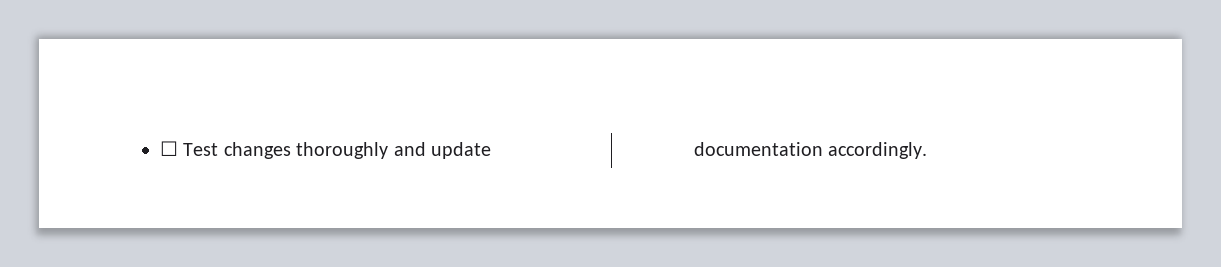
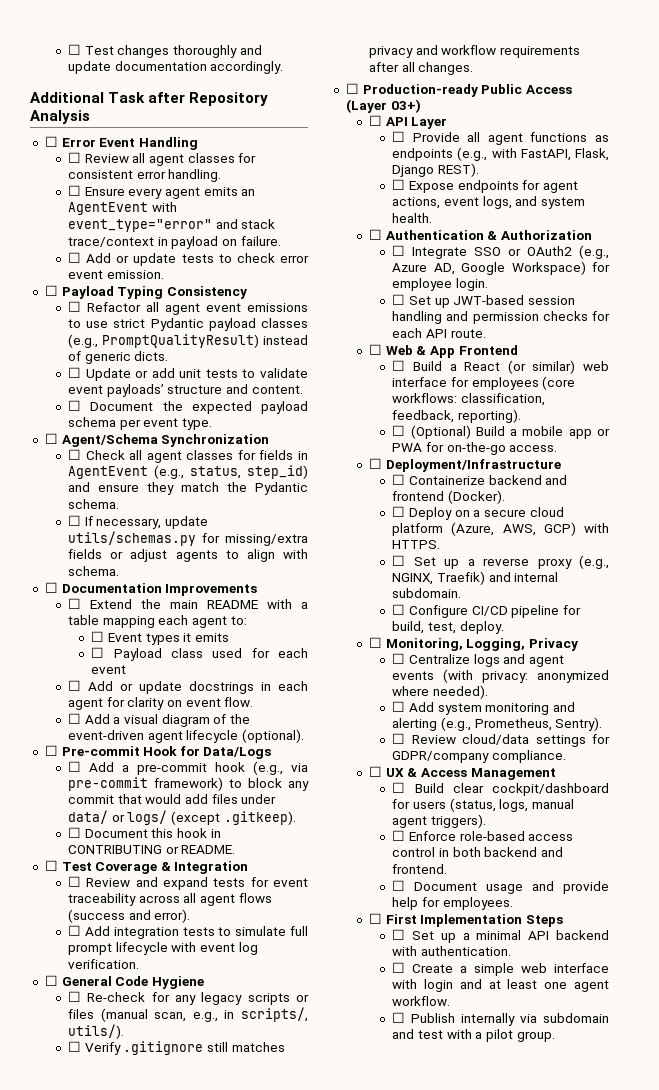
(928, 150) none -> [30,92,269,106] [30,110,90,124] [44,136,198,150] [68,152,257,166] [68,169,222,182] [68,185,256,199] [68,202,177,215] [68,219,276,232] [68,236,281,249] [68,252,310,266] [68,270,164,279] [44,285,247,299] [68,301,308,315] [68,318,308,331] [68,334,308,348] [68,351,169,364] [68,367,308,381] [68,384,303,397] [68,400,308,414] [68,417,213,430] [44,433,270,447] [68,449,308,463] [68,465,308,479] [68,482,308,495] [68,499,120,509] [68,515,209,529] [68,531,308,546] [68,549,308,562] [68,566,120,576] [44,582,258,596] [68,598,308,609] [68,615,247,628] [91,631,229,645] [91,647,309,661] [91,665,127,674] [68,680,308,694] [68,697,254,710] [68,713,250,727] [68,729,305,743] [44,745,272,759] [68,761,308,775] [68,777,309,791] [68,794,277,804] [68,810,296,825] [68,827,221,838] [68,845,236,854] [44,860,249,874] [68,876,309,890] [68,893,272,906] [68,909,191,923] [68,925,308,939] [68,942,258,955] [68,959,140,969] [44,975,204,989] [68,991,310,1005] [68,1007,308,1022] [68,1024,125,1039] [68,1041,285,1055] [369,45,581,58] [369,62,474,75] [345,83,572,97] [345,99,421,113] [369,115,448,129] [392,131,609,145] [392,147,609,161] [392,163,479,177] [392,179,578,193] [392,196,585,209] [392,213,433,223] [369,229,593,240] [392,245,609,259] [392,261,610,275] [392,278,488,291] [392,294,575,308] [392,311,610,324] [392,328,486,338] [369,344,518,358] [392,360,609,374] [392,376,576,390] [392,393,545,406] [392,409,521,423] [392,425,610,439] [392,442,558,455] [369,458,561,472] [392,474,568,485] [392,490,505,504] [392,506,564,520] [392,522,609,536] [392,540,441,549] [392,555,609,569] [392,571,559,585] [392,588,462,598] [392,604,581,618] [392,621,504,634] [369,637,579,651] [392,653,564,667] [392,669,609,683] [392,685,488,699] [392,701,575,715] [392,717,603,731] [392,733,610,747] [392,750,566,763] [369,766,556,780] [392,782,609,796] [392,798,574,812] [392,814,486,828] [392,830,574,841] [392,847,563,857] [392,864,448,874] [392,880,609,894] [392,897,513,910] [369,913,564,927] [392,929,609,943] [392,946,511,956] [392,962,609,976] [392,979,609,992] [392,996,451,1006] [392,1012,609,1026] [392,1029,555,1042] // Additional Task after Repository Analysis // ☐ Error Event Handling // ☐ Review all agent classes for consistent error handling. // ☐ Ensure every agent emits an AgentEvent with event_type="error" and stack trace/context in payload on failure. // ☐ Add or update tests to check error event emission. // ☐ Payload Typing Consistency // ☐ Refactor all agent event emissions to use strict Pydantic payload classes (e.g., PromptQualityResult) instead of generic dicts. // ☐ Update or add unit tests to validate event payloads’ structure and content. // ☐ Document the expected payload schema per event type. // ☐ Agent/Schema Synchronization // ☐ Check all agent classes for fields in AgentEvent (e.g., status, step_id) and ensure they match the Pydantic schema. // ☐ If necessary, update utils/schemas.py for missing/extra fields or adjust agents to align with schema. // ☐ Documentation Improvements // ☐ Extend the main README with a table mapping each agent to: // ☐ Event types it emits // ☐ Payload class used for each event // ☐ Add or update docstrings in each agent for clarity on event flow. // ☐ Add a visual diagram of the event-driven agent lifecycle (optional). // ☐ Pre-commit Hook for Data/Logs // ☐ Add a pre-commit hook (e.g., via pre-commit framework) to block any commit that would add files under data/ or logs/ (except .gitkeep). // ☐ Document this hook in CONTRIBUTING or README. // ☐ Test Coverage & Integration // ☐ Review and expand tests for event traceability across all agent flows (success and error). // ☐ Add integration tests to simulate full prompt lifecycle with event log verification. // ☐ General Code Hygiene // ☐ Re-check for any legacy scripts or files (manual scan, e.g., in scripts/, utils/). // ☐ Verify .gitignore still matches privacy and workflow requirements after all changes. // ☐ Production-ready Public Access (Layer 03+) // ☐ API Layer // ☐ Provide all agent functions as endpoints (e.g., with FastAPI, Flask, Django REST). // ☐ Expose endpoints for agent actions, event logs, and system health. // ☐ Authentication & Authorization // ☐ Integrate SSO or OAuth2 (e.g., Azure AD, Google Workspace) for employee login. // ☐ Set up JWT-based session handling and permission checks for each API route. // ☐ Web & App Frontend // ☐ Build a React (or similar) web interface for employees (core workflows: classification, feedback, reporting). // ☐ (Optional) Build a mobile app or PWA for on-the-go access. // ☐ Deployment/Infrastructure // ☐ Containerize backend and frontend (Docker). // ☐ Deploy on a secure cloud platform (Azure, AWS, GCP) with HTTPS. // ☐ Set up a reverse proxy (e.g., NGINX, Traefik) and internal subdomain. // ☐ Configure CI/CD pipeline for build, test, deploy. // ☐ Monitoring, Logging, Privacy // ☐ Centralize logs and agent events (with privacy: anonymized where needed). // ☐ Add system monitoring and alerting (e.g., Prometheus, Sentry). // ☐ Review cloud/data settings for GDPR/company compliance. // ☐ UX & Access Management // ☐ Build clear cockpit/dashboard for users (status, logs, manual agent triggers). // ☐ Enforce role-based access control in both backend and frontend. // ☐ Document usage and provide help for employees. // ☐ First Implementation Steps // ☐ Set up a minimal API backend with authentication. // ☐ Create a simple web interface with login and at least one agent workflow. // ☐ Publish internally via subdomain and test with a pilot group.

